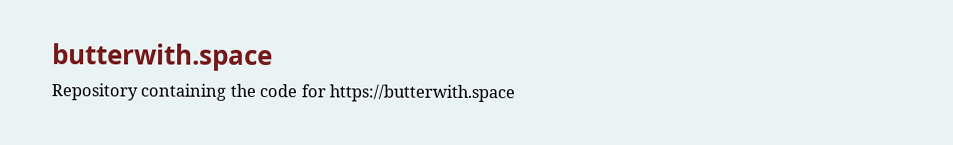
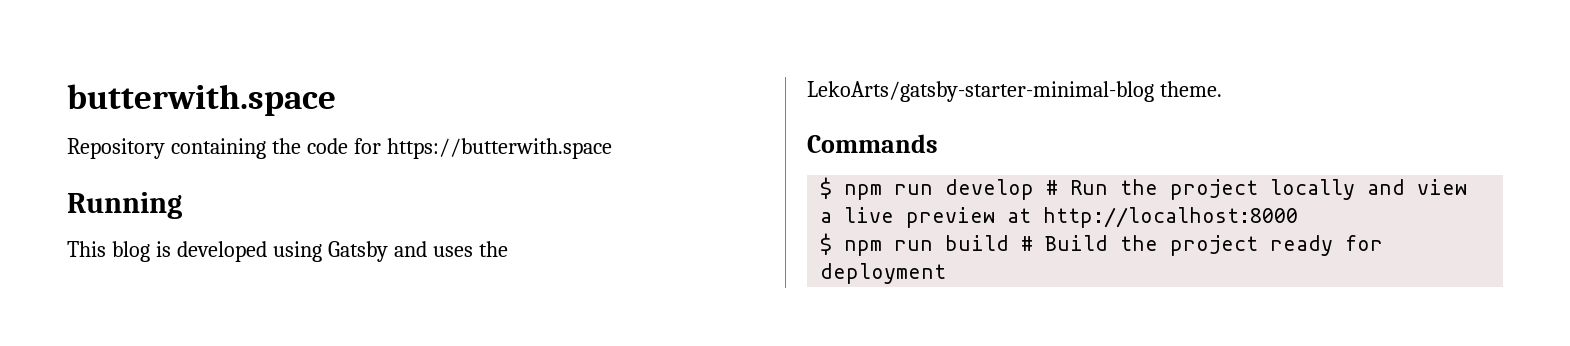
(516, 93) none -> [67,192,182,219] [67,241,508,262] [807,81,1222,102] [807,134,938,153] [820,177,1468,200] [820,207,1299,228] [820,233,1384,256] [820,263,947,284] // Running // This blog is developed using Gatsby and uses the LekoArts/gatsby-starter-minimal-blog theme. // Commands // $ npm run develop # Run the project locally and view a live preview at http://localhost:8000 // $ npm run build # Build the project ready for deployment

